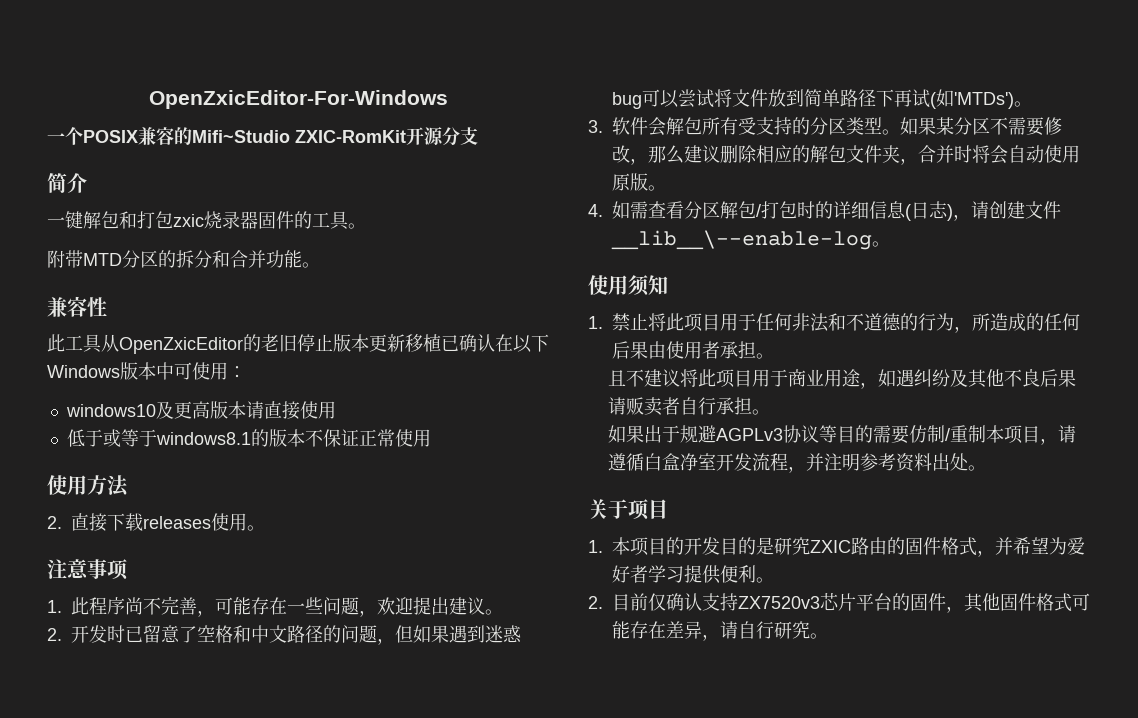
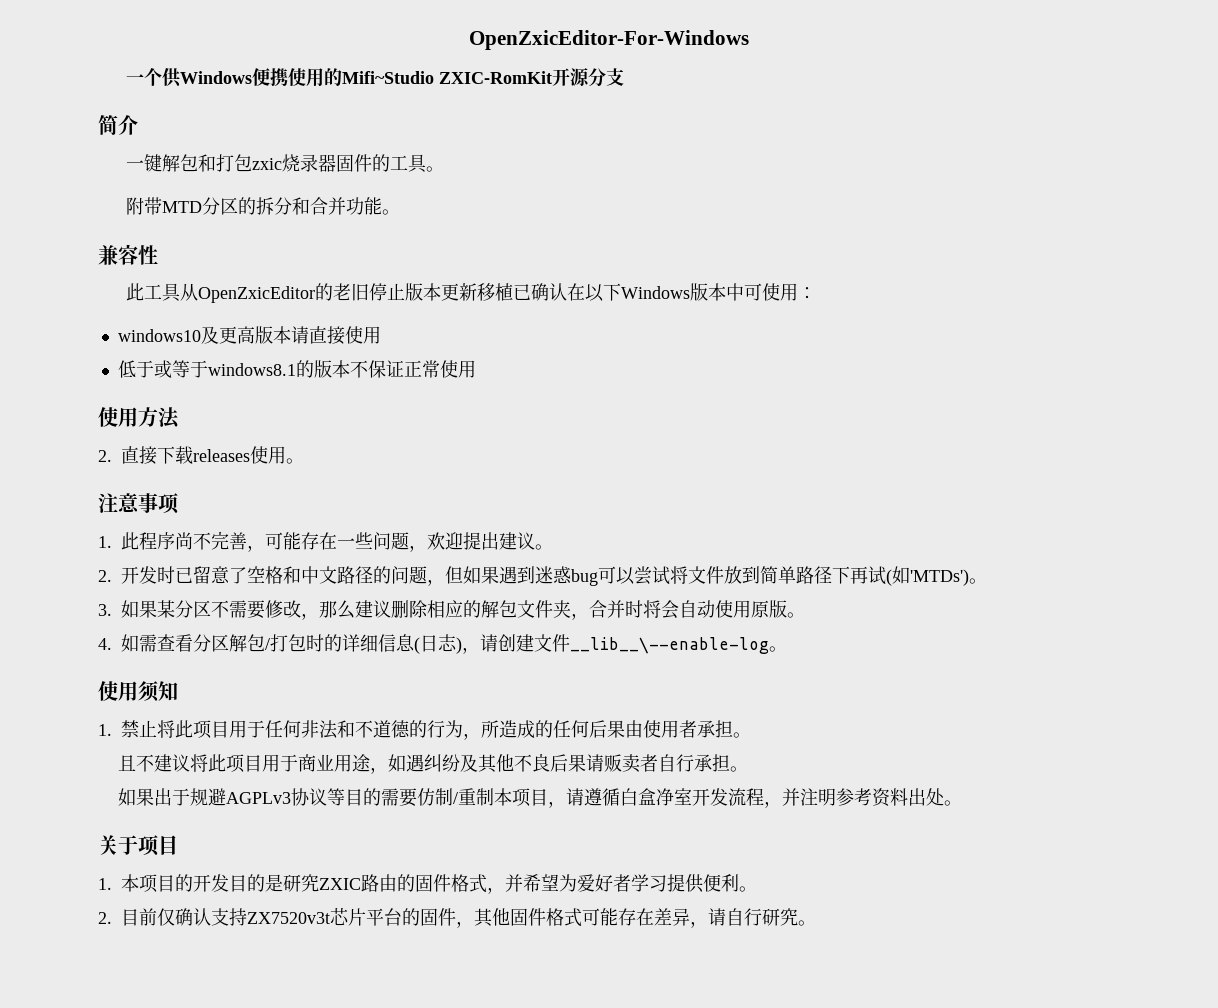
[83,127,174,145] POSIX兼容 -> [162,67,325,88] 供Windows便携使用
[612,117,900,136] 软件会解包所有受支持的分区类型。 -> (112, 610) none
[738,596,820,609] ZX7520v3 -> [247,912,330,924] ZX7520v3t

